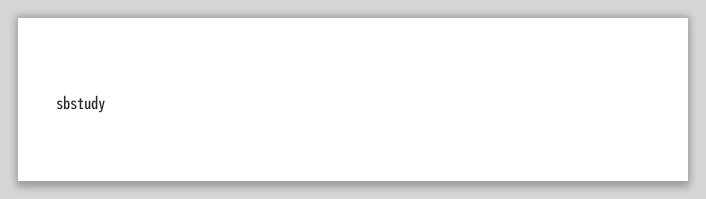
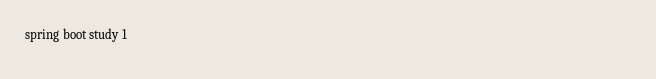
[56,95,105,113] sbstudy -> [25,28,127,42] spring boot study 1

